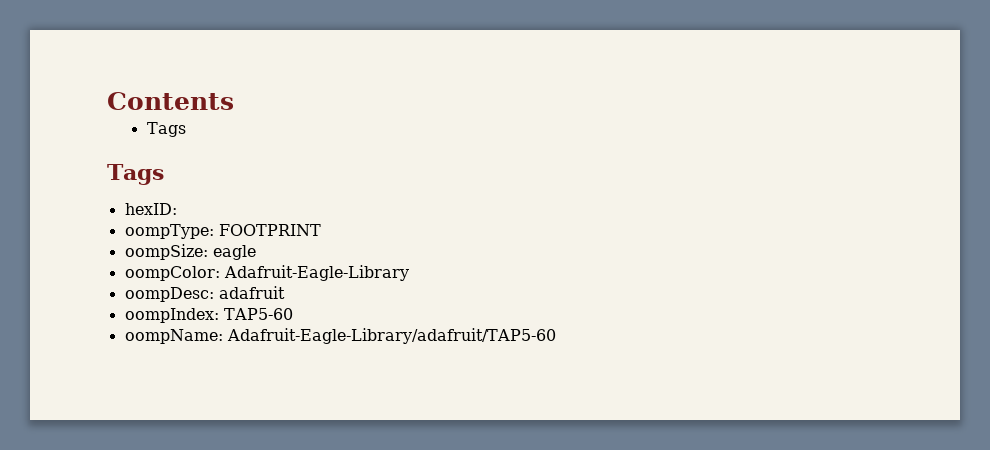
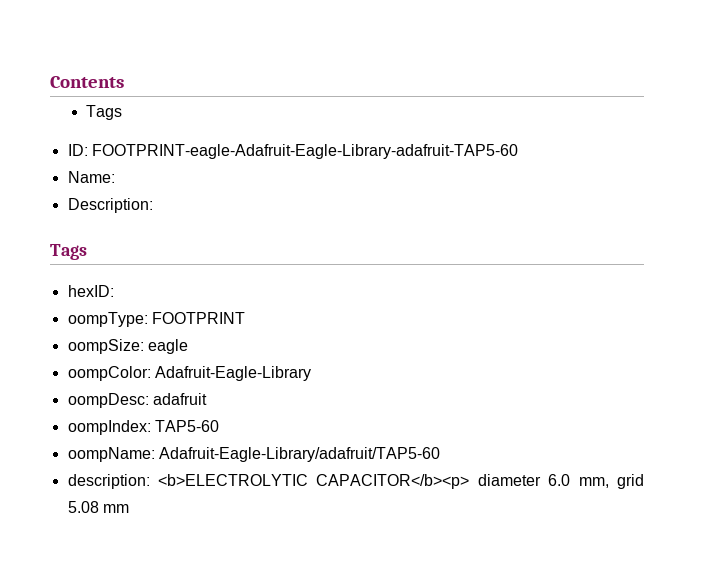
(186, 129) none -> [67,144,518,159] [67,171,115,183] [67,198,153,213] // ID: FOOTPRINT-eagle-Adafruit-Eagle-Library-adafruit-TAP5-60 // Name: // Description:
(556, 336) none -> [67,474,644,489] [67,501,129,513] // description: <b>ELECTROLYTIC CAPACITOR</b><p> diameter 6.0 mm, grid 5.08 mm

